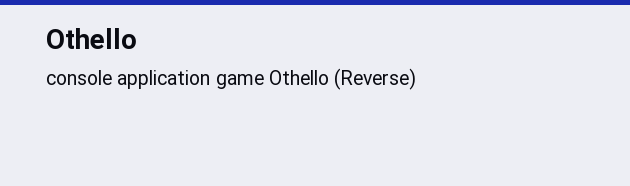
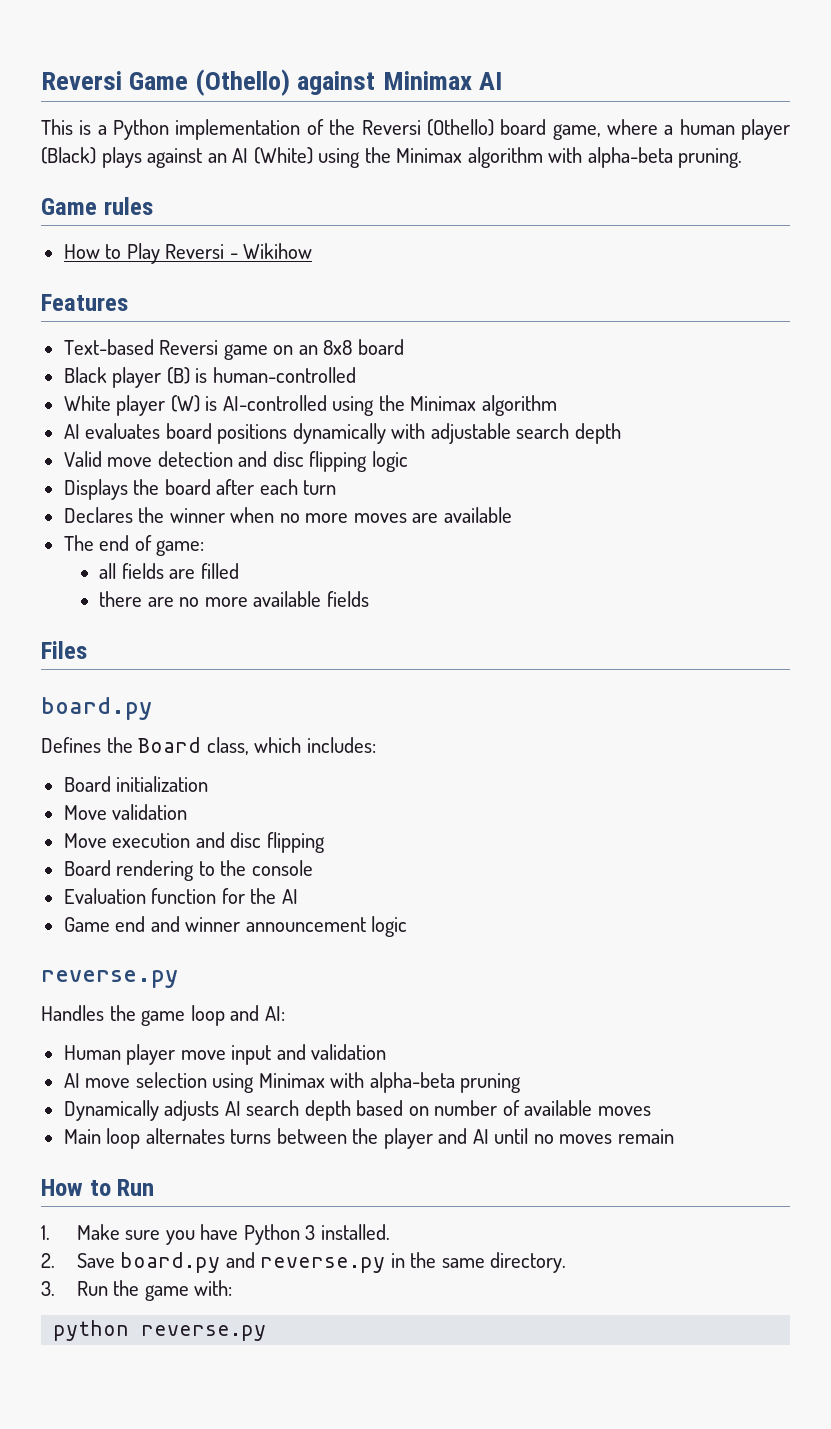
[46,28,137,49] [46,68,417,90] Othello // console application game Othello (Reverse) -> [41,69,502,96] [41,119,790,140] [41,147,743,168] [41,197,153,215] [63,243,313,264] [41,294,128,311] [63,339,404,360] [63,367,356,388] [63,395,557,416] [63,423,621,444] [63,451,408,472] [63,479,337,500] [63,507,512,523] [63,535,205,556] [99,563,239,579] [99,591,369,607] [41,641,87,659] [41,697,152,720] [41,737,376,755] [63,776,209,792] [63,804,188,820] [63,832,325,853] [63,860,313,881] [63,888,298,904] [63,916,408,937] [41,970,178,988] [41,1005,285,1026] [63,1044,387,1065] [63,1072,522,1093] [63,1100,651,1121] [63,1128,674,1149] [41,1179,155,1196] [41,1224,390,1245] [41,1252,567,1273] [41,1280,233,1301] [53,1320,267,1341] Reversi Game (Othello) against Minimax AI // This is a Python implementation of the Reversi (Othello) board game, where a human player (Black) plays against an AI (White) using the Minimax algorithm with alpha-beta pruning. // Game rules // How to Play Reversi - Wikihow // Features // Text-based Reversi game on an 8x8 board // Black player (B) is human-controlled // White player (W) is AI-controlled using the Minimax algorithm // AI evaluates board positions dynamically with adjustable search depth // Valid move detection and disc flipping logic // Displays the board after each turn // Declares the winner when no more moves are available // The end of game: // all fields are filled // there are no more available fields // Files // board.py // Defines the Board class, which includes: // Board initialization // Move validation // Move execution and disc flipping // Board rendering to the console // Evaluation function for the AI // Game end and winner announcement logic // reverse.py // Handles the game loop and AI: // Human player move input and validation // AI move selection using Minimax with alpha-beta pruning // Dynamically adjusts AI search depth based on number of available moves // Main loop alternates turns between the player and AI until no moves remain // How to Run // 1. Make sure you have Python 3 installed. // 2. Save board.py and reverse.py in the same directory. // 3. Run the game with: // python reverse.py

